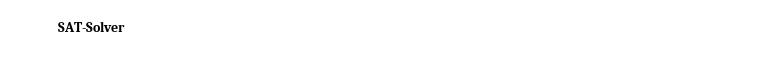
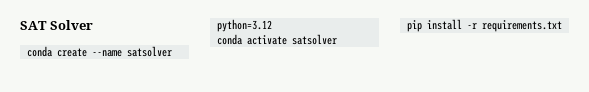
[58,21,125,32] SAT-Solver -> [20,20,93,30] [26,46,172,57] [216,19,272,32] [216,34,337,45] [406,19,562,32] SAT Solver // conda create --name satsolver python=3.12 // conda activate satsolver // pip install -r requirements.txt

